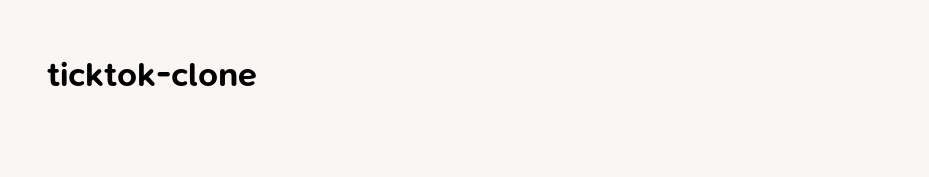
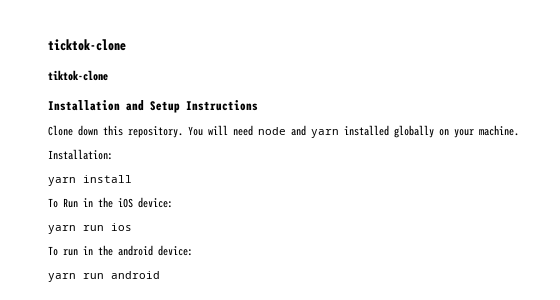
(257, 74) none -> [48,70,108,81] [48,100,258,113] [48,125,519,138] [48,149,113,160] [48,175,132,186] [48,197,173,208] [48,223,132,234] [48,245,193,256] [48,271,160,282] // tiktok-clone // Installation and Setup Instructions // Clone down this repository. You will need node and yarn installed globally on your machine. // Installation: // yarn install // To Run in the iOS device: // yarn run ios // To run in the android device: // yarn run android

